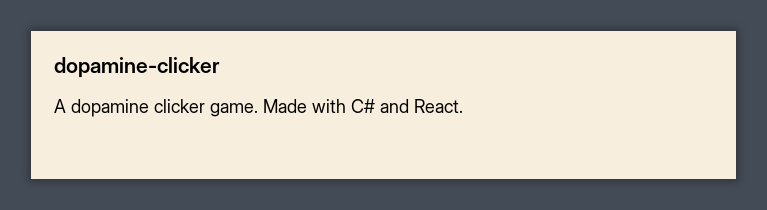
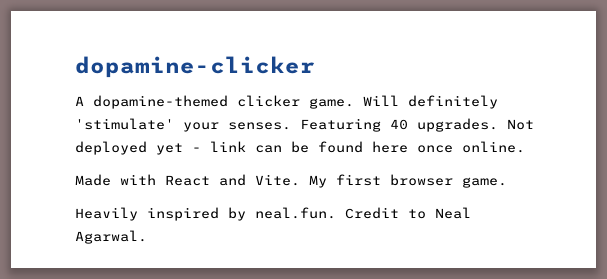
[71,99,149,117] dopamine -> [93,95,228,109] dopamine-themed
[263,99,463,113] Made with C# and React. -> [363,95,498,109] [75,118,534,132] [75,141,525,155] [75,174,507,188] [75,207,471,221] [75,230,147,244] Will definitely 'stimulate' your senses. Featuring 40 upgrades. Not deployed yet - link can be found here once online. // Made with React and Vite. My first browser game. // Heavily inspired by neal.fun. Credit to Neal Agarwal.

